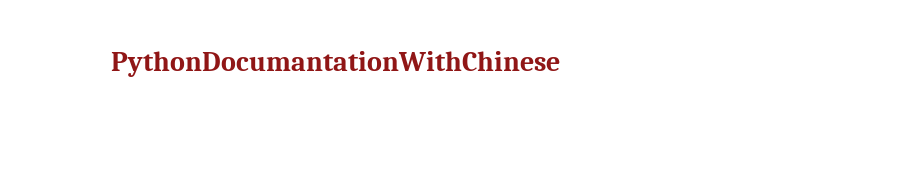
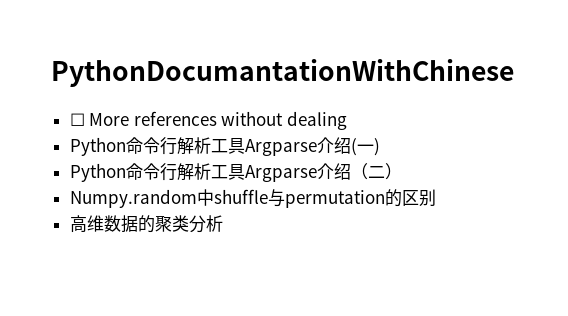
(560, 64) none -> [69,111,348,130] [69,137,380,156] [69,163,402,182] [69,189,436,208] [69,215,223,233] // ☐ More references without dealing // Python命令行解析工具Argparse介绍(一) // Python命令行解析工具Argparse介绍（二） // Numpy.random中shuffle与permutation的区别 // 高维数据的聚类分析

